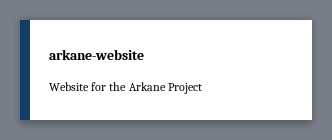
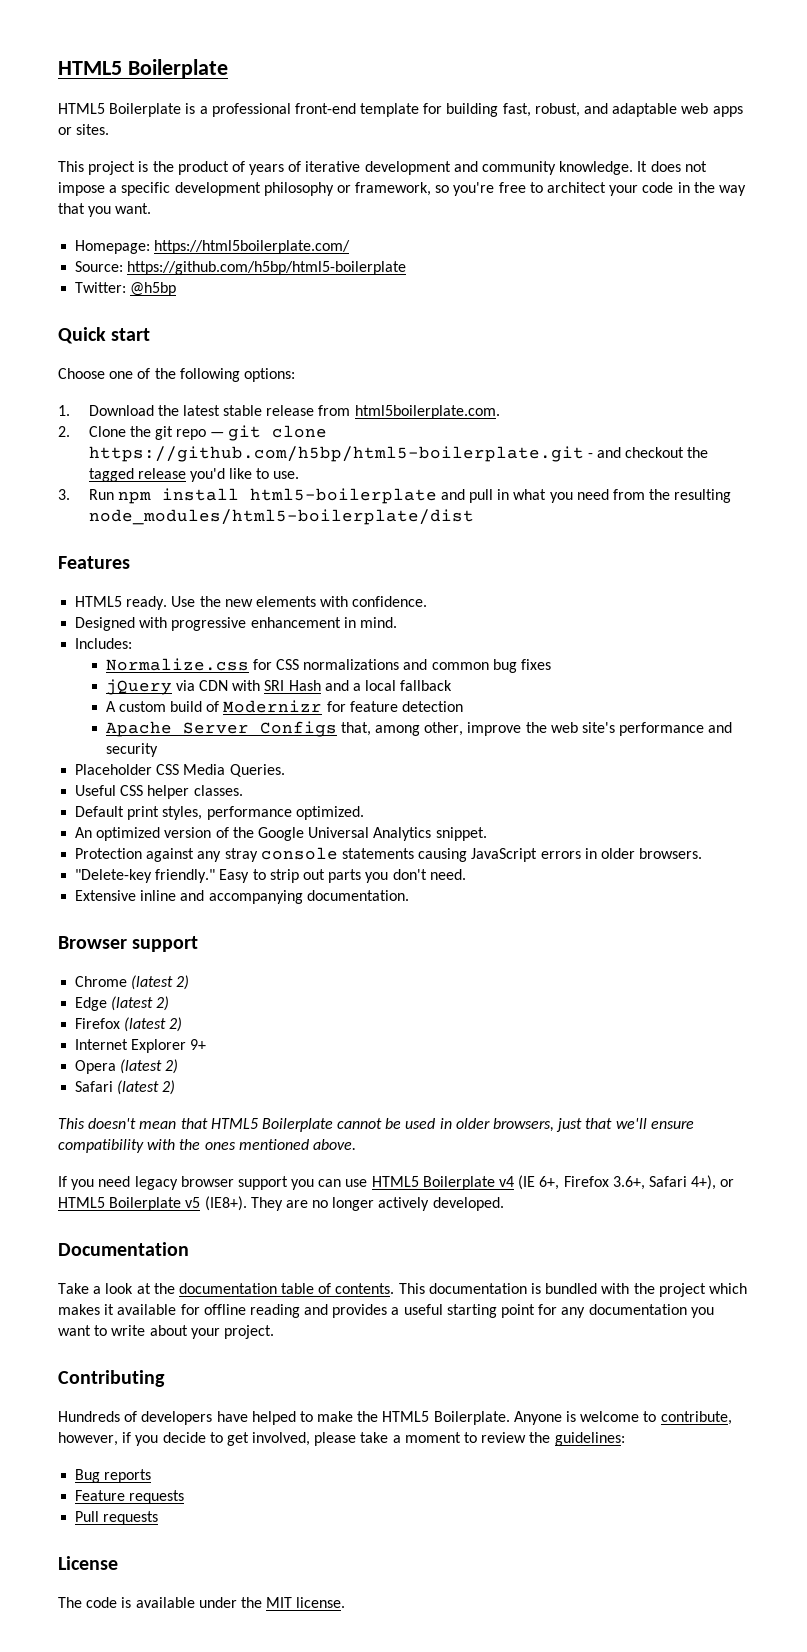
[49,49,144,60] [49,82,202,94] arkane-website // Website for the Arkane Project -> [58,59,228,78] [58,103,743,117] [58,124,110,135] [58,161,707,175] [58,182,746,196] [58,203,152,217] [75,240,351,254] [75,261,407,275] [75,282,177,296] [58,327,151,344] [58,368,295,382] [58,405,500,419] [58,425,328,441] [88,446,709,462] [88,468,300,482] [58,488,732,504] [88,509,474,525] [58,556,130,569] [75,596,428,610] [75,617,397,631] [75,638,133,649] [105,658,551,673] [105,679,453,695] [105,700,463,713] [105,721,733,737] [105,743,158,757] [75,764,285,777] [75,785,243,799] [75,806,364,820] [75,827,487,841] [75,847,703,862] [75,869,466,883] [75,890,409,904] [58,936,199,952] [75,975,190,990] [75,996,170,1011] [75,1017,183,1032] [75,1039,207,1053] [75,1059,179,1074] [75,1080,176,1095] [58,1118,694,1132] [58,1139,356,1153] [58,1175,735,1190] [58,1196,504,1211] [58,1242,189,1256] [58,1283,747,1297] [58,1304,714,1318] [58,1325,274,1339] [58,1370,165,1387] [58,1411,732,1425] [58,1432,625,1446] [75,1469,152,1483] [75,1490,185,1504] [75,1511,159,1525] [58,1556,118,1570] [58,1597,346,1608] HTML5 Boilerplate // HTML5 Boilerplate is a professional front-end template for building fast, robust, and adaptable web apps or sites. // This project is the product of years of iterative development and community knowledge. It does not impose a specific development philosophy or framework, so you're free to architect your code in the way that you want. // Homepage: https://html5boilerplate.com/ // Source: https://github.com/h5bp/html5-boilerplate // Twitter: @h5bp // Quick start // Choose one of the following options: // 1. Download the latest stable release from html5boilerplate.com. // 2. Clone the git repo — git clone https://github.com/h5bp/html5-boilerplate.git - and checkout the tagged release you'd like to use. // 3. Run npm install html5-boilerplate and pull in what you need from the resulting node_modules/html5-boilerplate/dist // Features // HTML5 ready. Use the new elements with confidence. // Designed with progressive enhancement in mind. // Includes: // Normalize.css for CSS normalizations and common bug fixes // jQuery via CDN with SRI Hash and a local fallback // A custom build of Modernizr for feature detection // Apache Server Configs that, among other, improve the web site's performance and security // Placeholder CSS Media Queries. // Useful CSS helper classes. // Default print styles, performance optimized. // An optimized version of the Google Universal Analytics snippet. // Protection against any stray console statements causing JavaScript errors in older browsers. // "Delete-key friendly." Easy to strip out parts you don't need. // Extensive inline and accompanying documentation. // Browser support // Chrome (latest 2) // Edge (latest 2) // Firefox (latest 2) // Internet Explorer 9+ // Opera (latest 2) // Safari (latest 2) // This doesn't mean that HTML5 Boilerplate cannot be used in older browsers, just that we'll ensure compatibility with the ones mentioned above. // If you need legacy browser support you can use HTML5 Boilerplate v4 (IE 6+, Firefox 3.6+, Safari 4+), or HTML5 Boilerplate v5 (IE8+). They are no longer actively developed. // Documentation // Take a look at the documentation table of contents. This documentation is bundled with the project which makes it available for offline reading and provides a useful starting point for any documentation you want to write about your project. // Contributing // Hundreds of developers have helped to make the HTML5 Boilerplate. Anyone is welcome to contribute, however, if you decide to get involved, please take a moment to review the guidelines: // Bug reports // Feature requests // Pull requests // License // The code is available under the MIT license.

